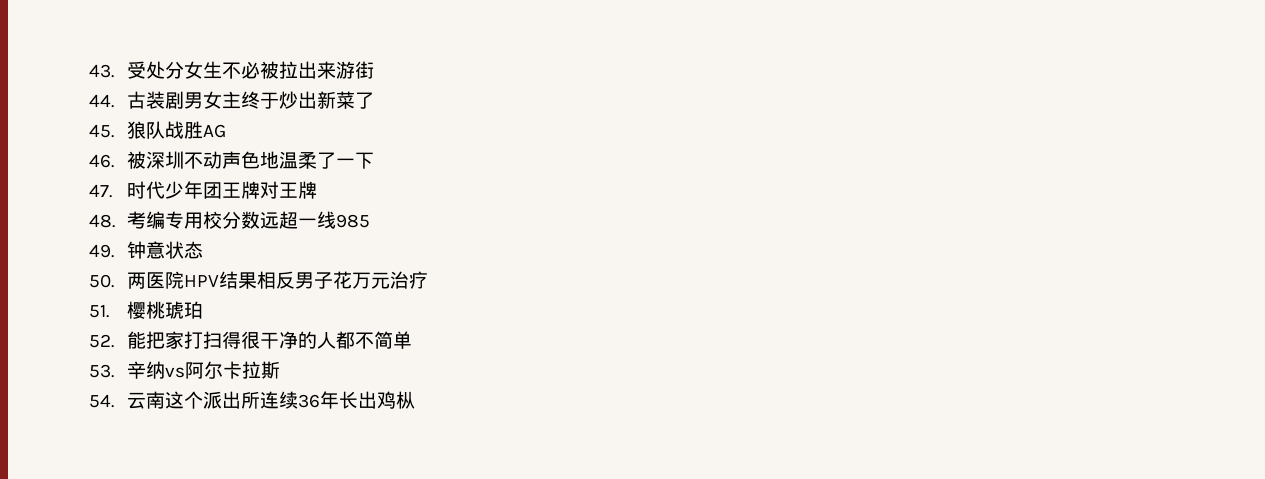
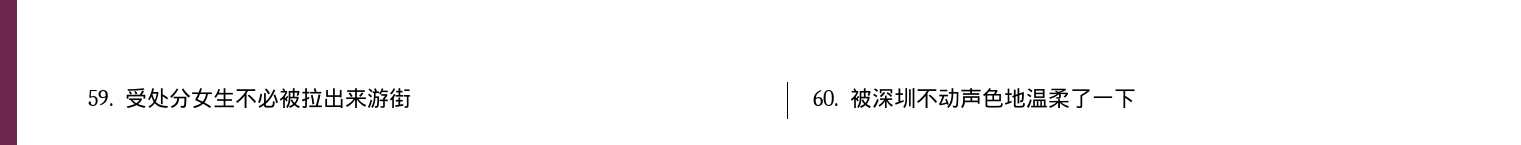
[89,64,114,78] 43. -> [88,90,114,106] 59.
[89,91,374,109] [89,121,226,139] [89,154,114,168] 44.古装剧男女主终于炒出新菜了 // 45.狼队战胜AG // 46. -> [813,90,839,106] 60.
[89,181,317,199] [89,211,370,229] [89,241,203,259] [89,271,428,289] [89,301,203,319] [89,331,412,349] [89,361,280,379] [89,391,415,409] // 47.时代少年团王牌对王牌 // 48.考编专用校分数远超一线985 // 49.钟意状态 // 50.两医院HPV结果相反男子花万元治疗 // 51.樱桃琥珀 // 52.能把家打扫得很干净的人都不简单 // 53.辛纳vs阿尔卡拉斯 // 54.云南这个派出所连续36年长出鸡枞 -> (1136, 98) none

